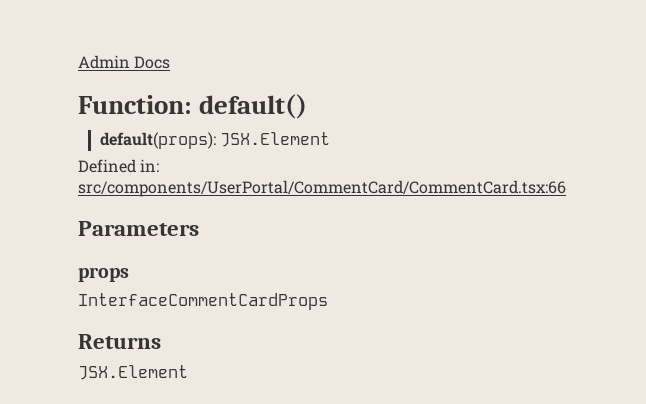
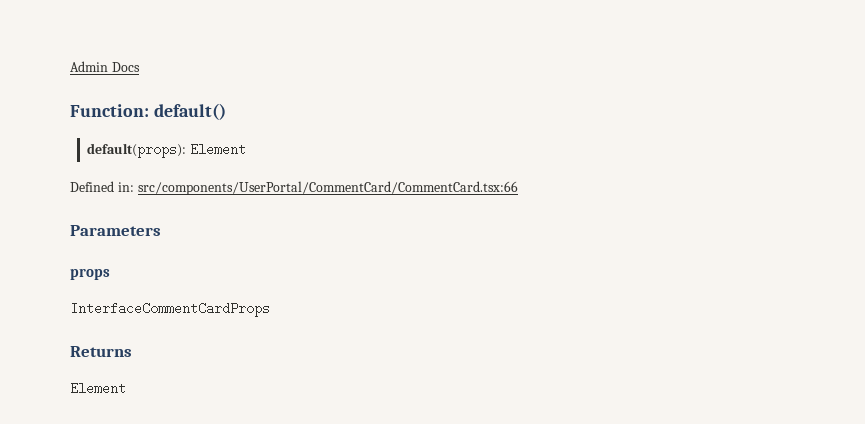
[219,132,330,147] JSX.Element -> [189,143,246,156] Element
[78,365,188,380] JSX.Element -> [70,382,126,395] Element

